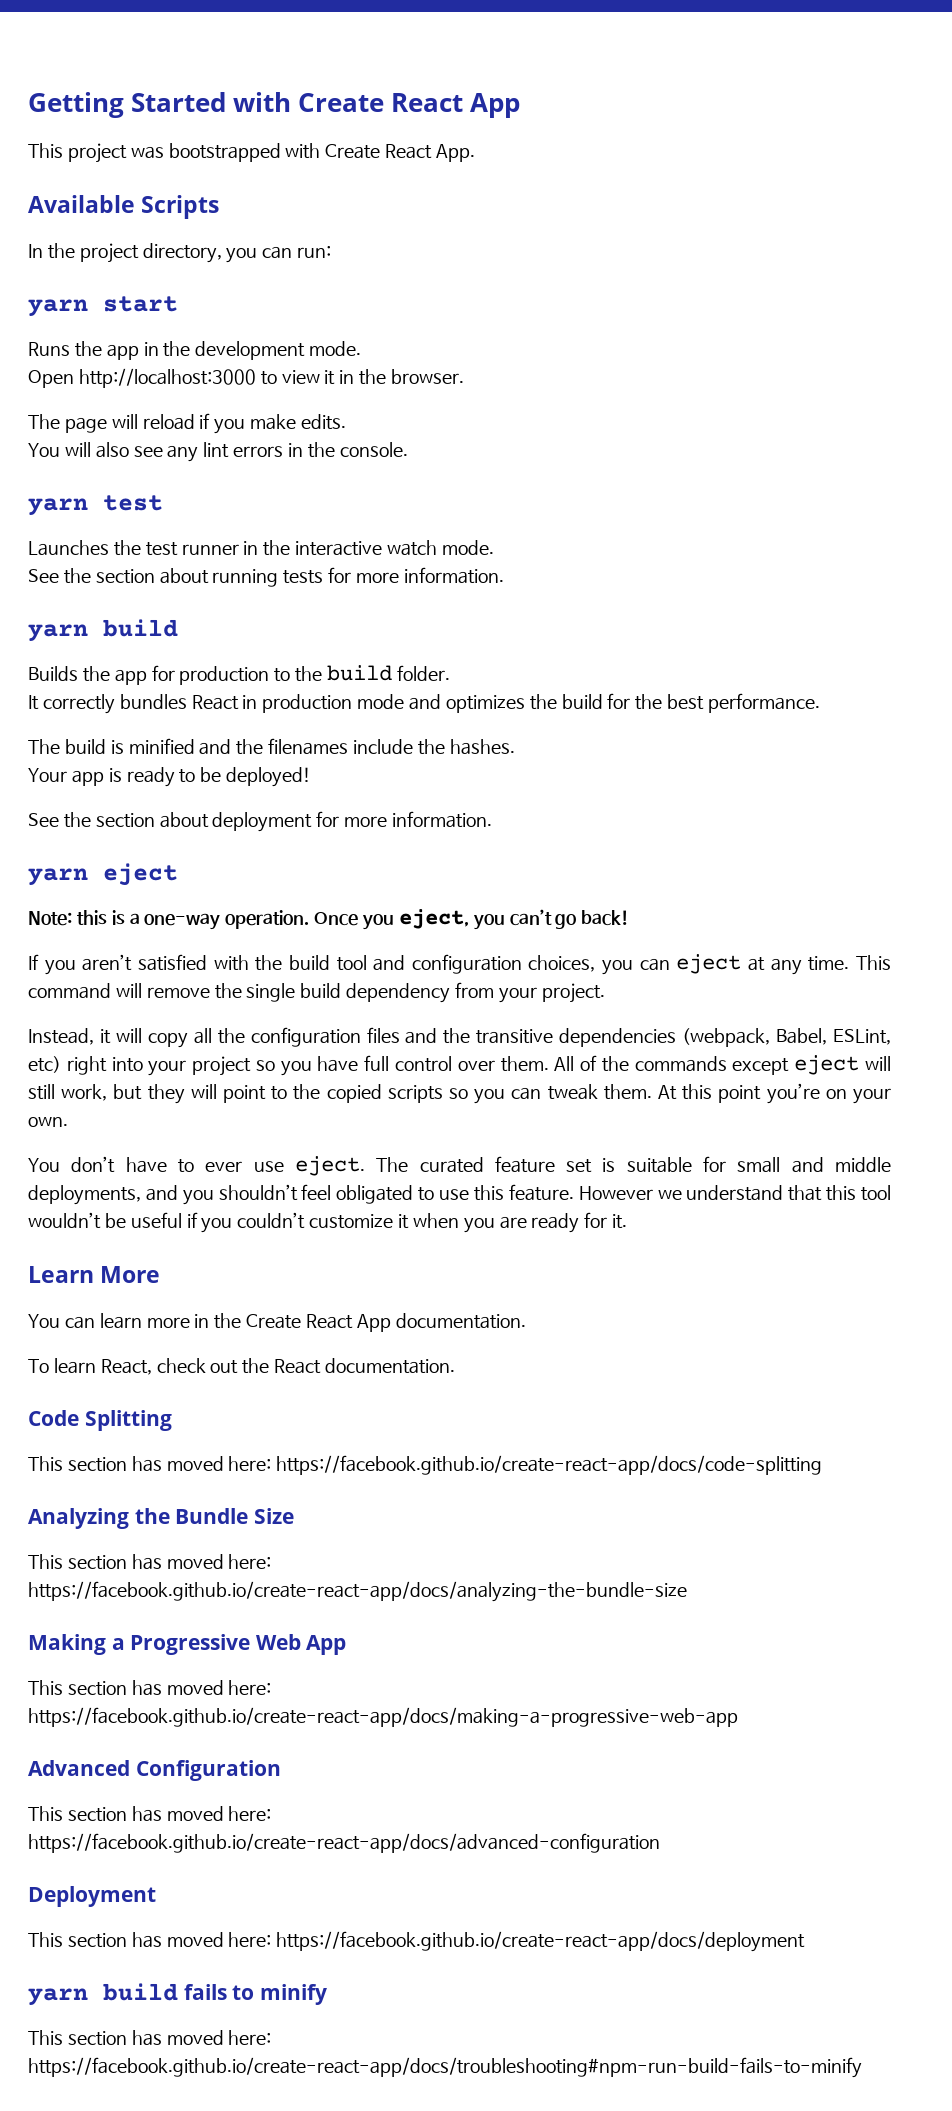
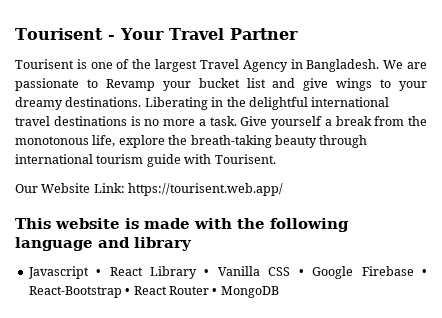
[28,92,520,118] [28,143,476,163] [28,195,220,219] [28,243,332,263] [28,296,178,317] [28,341,362,360] [28,368,465,388] [28,413,347,434] [28,442,408,462] [28,495,163,516] [28,540,494,556] [28,567,504,587] [28,619,178,642] [28,665,450,685] [28,693,821,714] [28,738,515,755] [28,767,312,787] [28,811,493,832] [28,863,178,886] [28,909,630,930] [28,954,892,975] [28,982,605,1003] [28,1027,891,1048] [28,1055,892,1076] [28,1083,891,1104] [28,1117,68,1127] [28,1156,891,1176] [28,1184,891,1205] [28,1212,628,1233] [28,1266,161,1283] [28,1313,526,1332] [28,1358,456,1375] [28,1410,172,1431] [28,1455,823,1475] [28,1508,294,1529] [28,1554,272,1570] [28,1581,687,1602] [28,1634,347,1655] [28,1680,272,1696] [28,1707,738,1727] [28,1760,281,1781] [28,1806,272,1822] [28,1833,660,1853] [28,1886,156,1907] [28,1931,806,1952] [28,1983,327,2006] [28,2030,272,2046] [28,2057,862,2078] Getting Started with Create React App // This project was bootstrapped with Create React App. // Available Scripts // In the project directory, you can run: // yarn start // Runs the app in the development mode. // Open http://localhost:3000 to view it in the browser. // The page will reload if you make edits. // You will also see any lint errors in the console. // yarn test // Launches the test runner in the interactive watch mode. // See the section about running tests for more information. // yarn build // Builds the app for production to the build folder. // It correctly bundles React in production mode and optimizes the build for the best performance. // The build is minified and the filenames include the hashes. // Your app is ready to be deployed! // See the section about deployment for more information. // yarn eject // Note: this is a one-way operation. Once you eject, you can’t go back! // If you aren’t satisfied with the build tool and configuration choices, you can eject at any time. This command will remove the single build dependency from your project. // Instead, it will copy all the configuration files and the transitive dependencies (webpack, Babel, ESLint, etc) right into your project so you have full control over them. All of the commands except eject will still work, but they will point to the copied scripts so you can tweak them. At this point you’re on your own. // You don’t have to ever use eject. The curated feature set is suitable for small and middle deployments, and you shouldn’t feel obligated to use this feature. However we understand that this tool wouldn’t be useful if you couldn’t customize it when you are ready for it. // Learn More // You can learn more in the Create React App documentation. // To learn React, check out the React documentation. // Code Splitting // This section has moved here: https://facebook.github.io/create-react-app/docs/code-splitting // Analyzing the Bundle Size // This section has moved here: https://facebook.github.io/create-react-app/docs/analyzing-the-bundle-size // Making a Progressive Web App // This section has moved here: https://facebook.github.io/create-react-app/docs/making-a-progressive-web-app // Advanced Configuration // This section has moved here: https://facebook.github.io/create-react-app/docs/advanced-configuration // Deployment // This section has moved here: https://facebook.github.io/create-react-app/docs/deployment // yarn build fails to minify // This section has moved here: https://facebook.github.io/create-react-app/docs/troubleshooting#npm-run-build-fails-to-minify -> [15,28,298,40] [15,59,427,72] [15,78,427,91] [15,97,390,110] [15,116,427,129] [15,135,368,148] [15,154,276,167] [15,183,284,196] [15,218,349,232] [15,237,192,251] [27,266,428,279] [28,286,279,298] Tourisent - Your Travel Partner // Tourisent is one of the largest Travel Agency in Bangladesh. We are passionate to Revamp your bucket list and give wings to your dreamy destinations. Liberating in the delightful international travel destinations is no more a task. Give yourself a break from the monotonous life, explore the breath-taking beauty through international tourism guide with Tourisent. // Our Website Link: https://tourisent.web.app/ // This website is made with the following language and library // Javascript • React Library • Vanilla CSS • Google Firebase • React-Bootstrap • React Router • MongoDB

